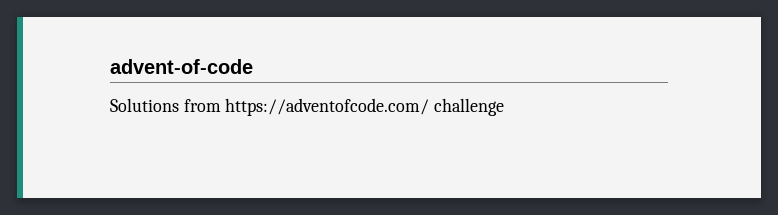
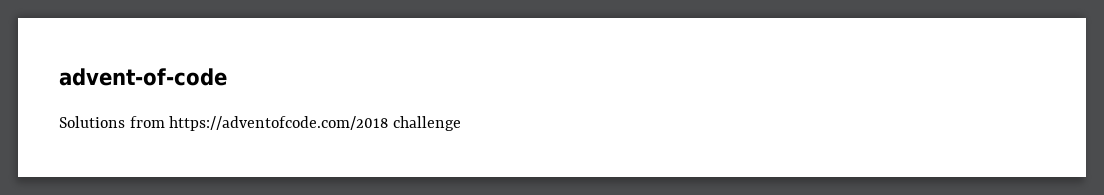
[225,98,430,116] https://adventofcode.com/ -> [169,116,389,131] https://adventofcode.com/2018

